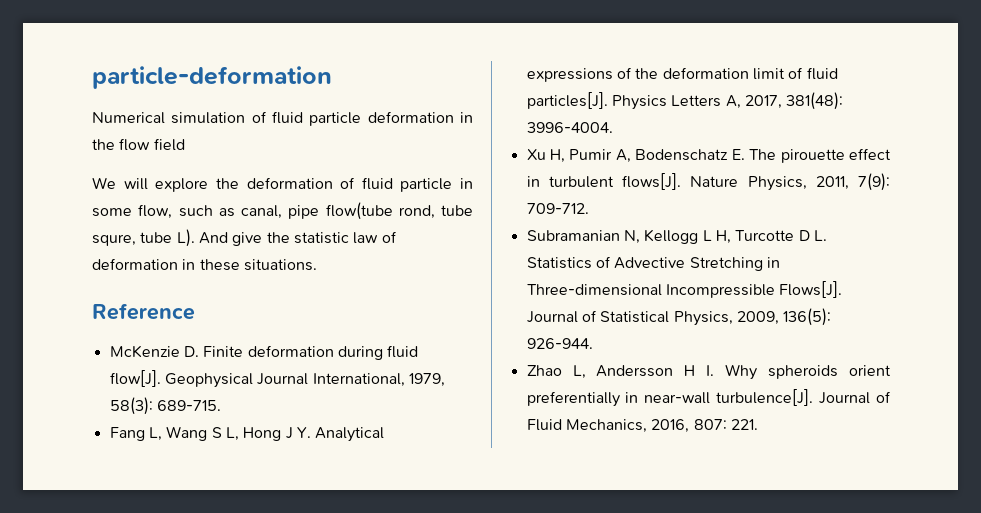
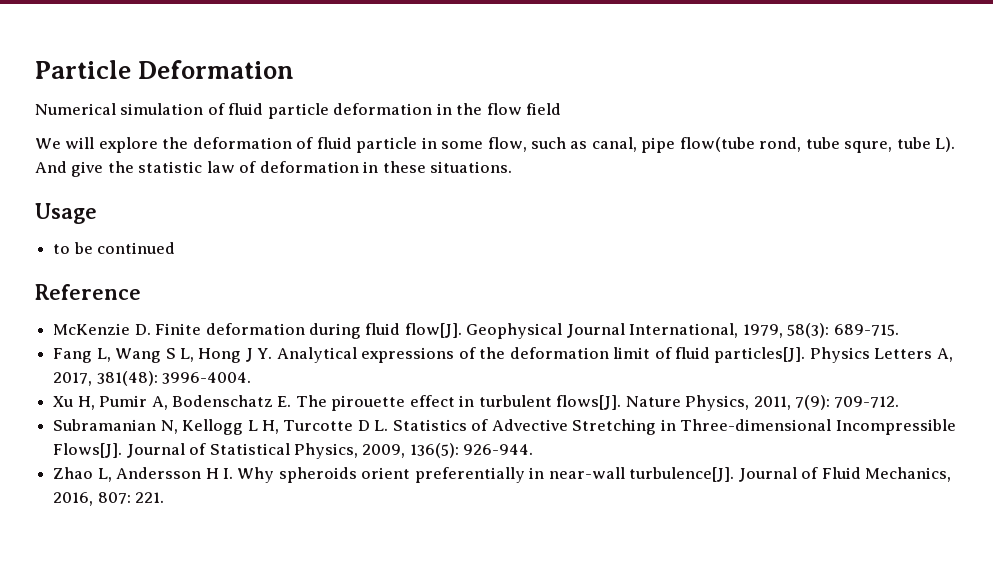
[92,66,332,89] particle-deformation -> [35,60,295,79] Particle Deformation
(317, 265) none -> [35,203,97,224] [53,242,176,254] // Usage // to be continued

